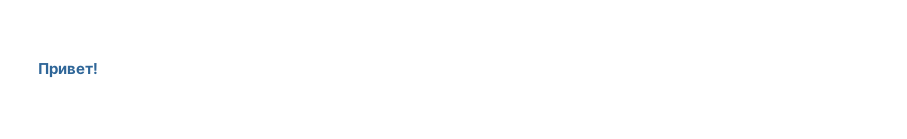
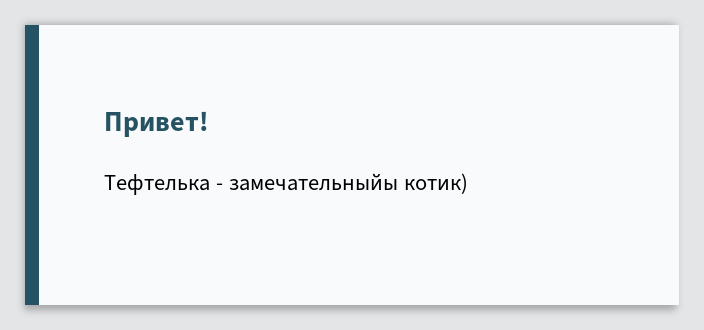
(98, 70) none -> [104,173,469,195] // Тефтелька - замечательныйы котик)

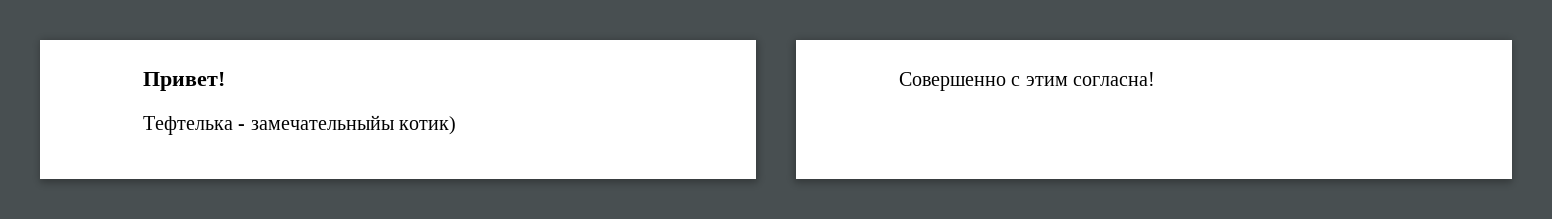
(469, 183) none -> [899,72,1156,91] // Совершенно с этим согласна!

